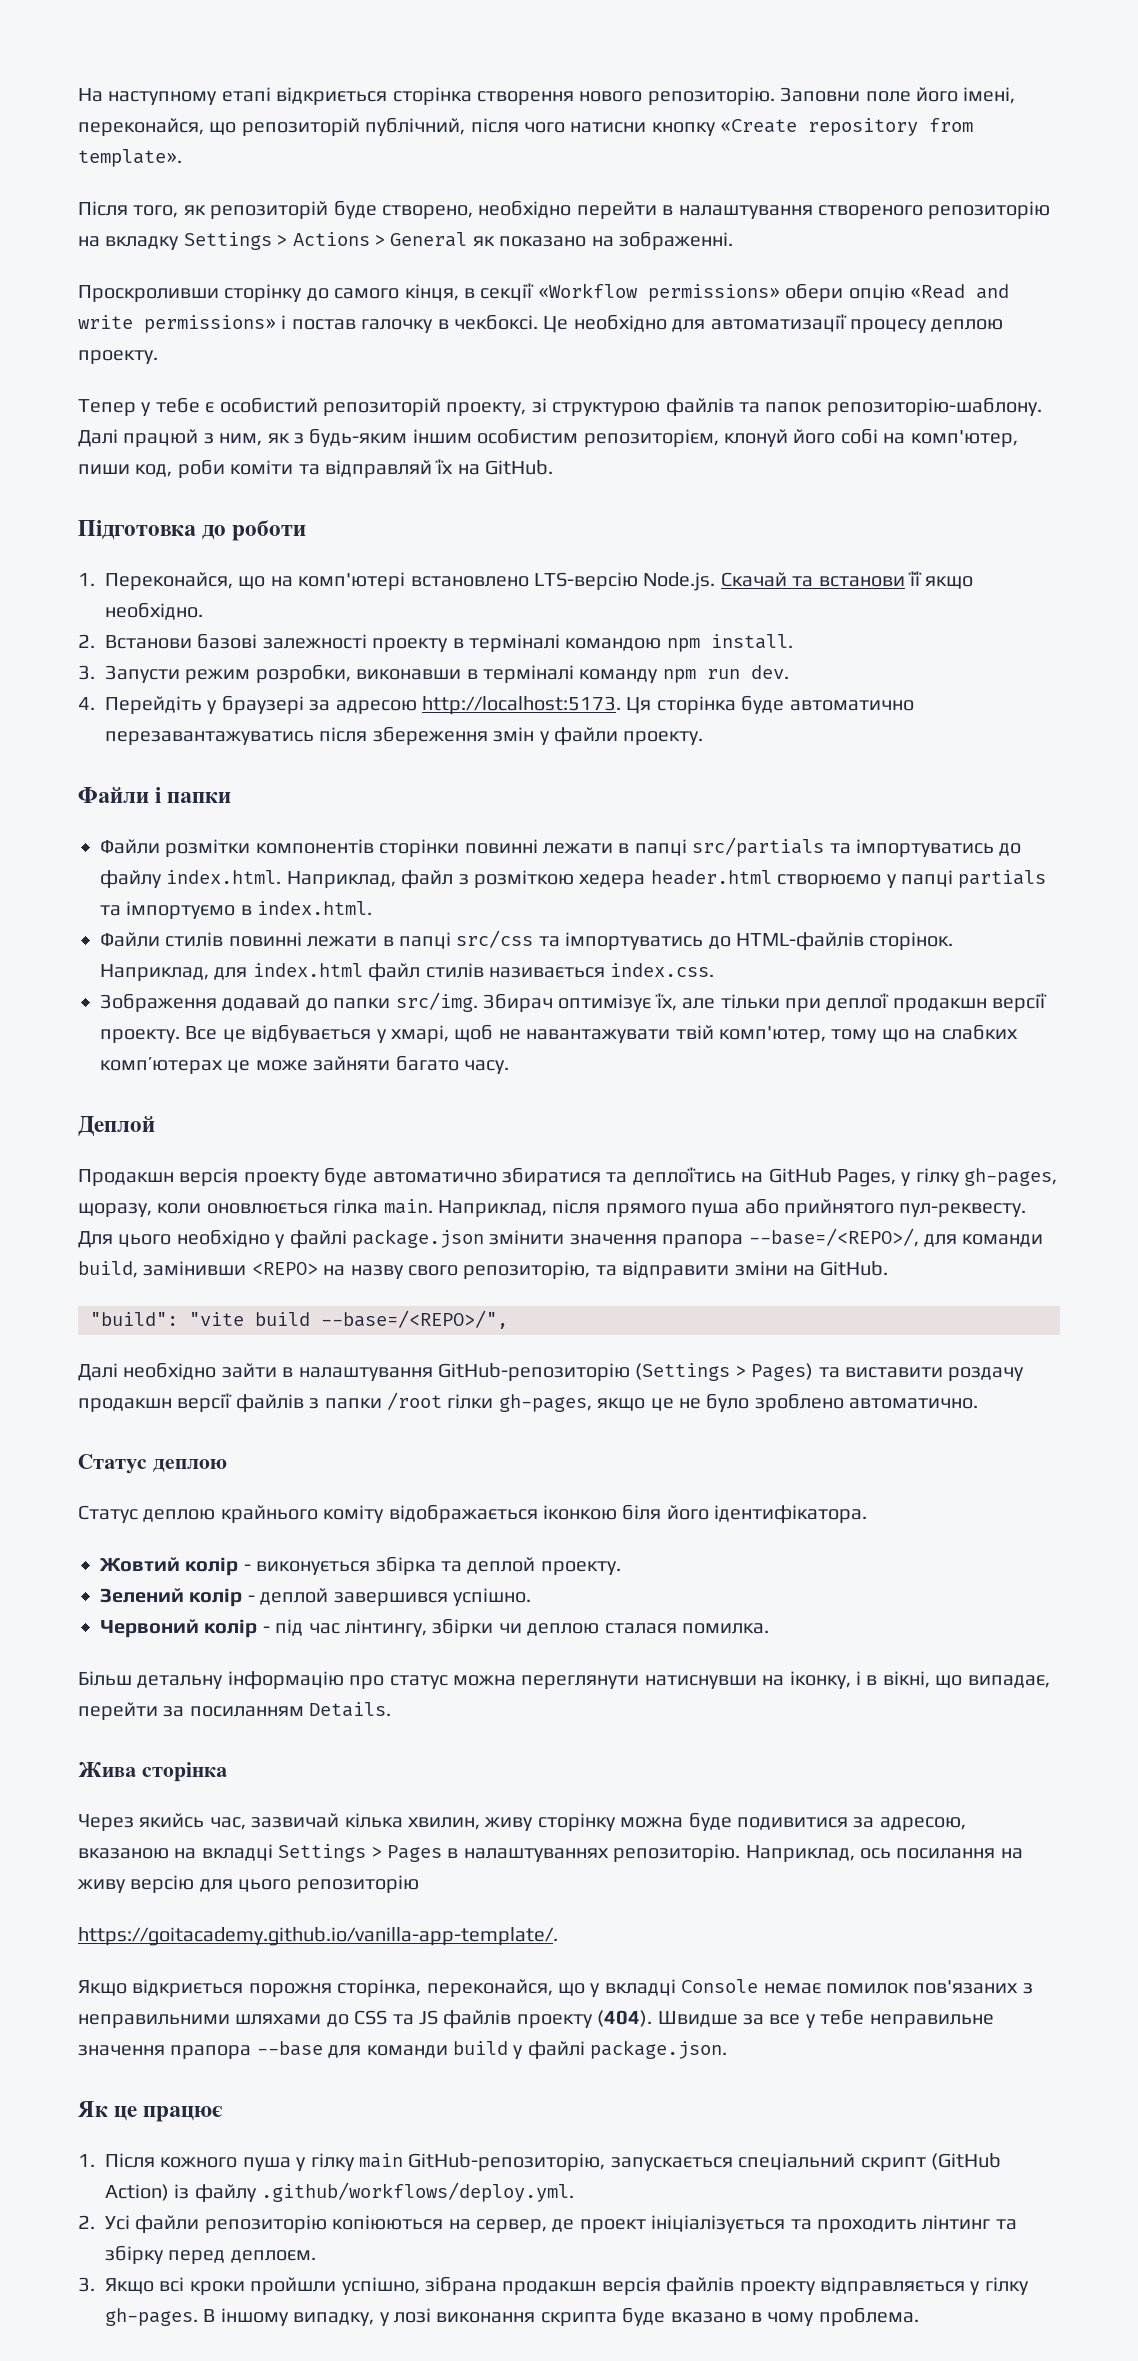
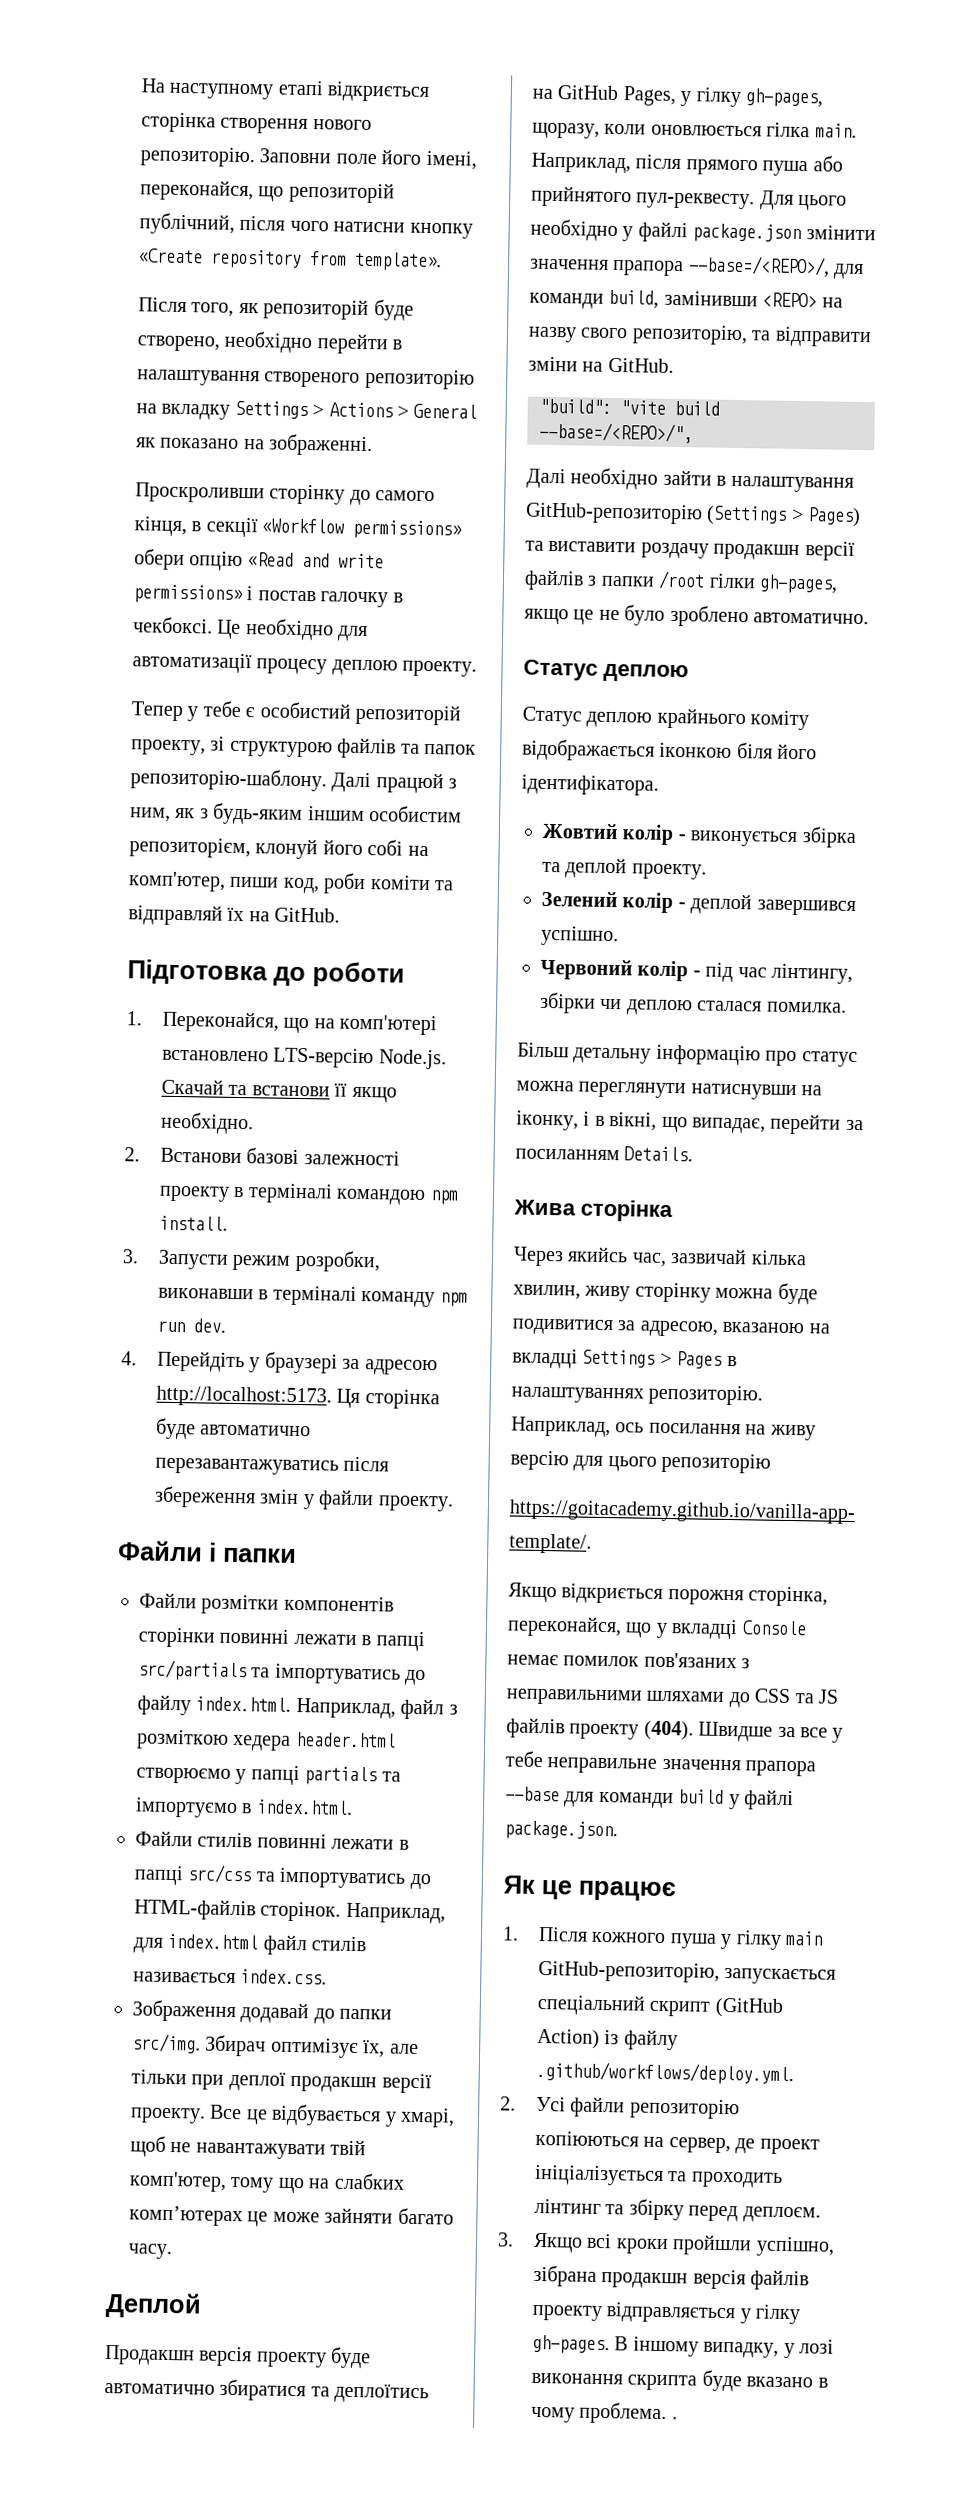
(919, 2316) none -> [671,2416,678,2420] .

